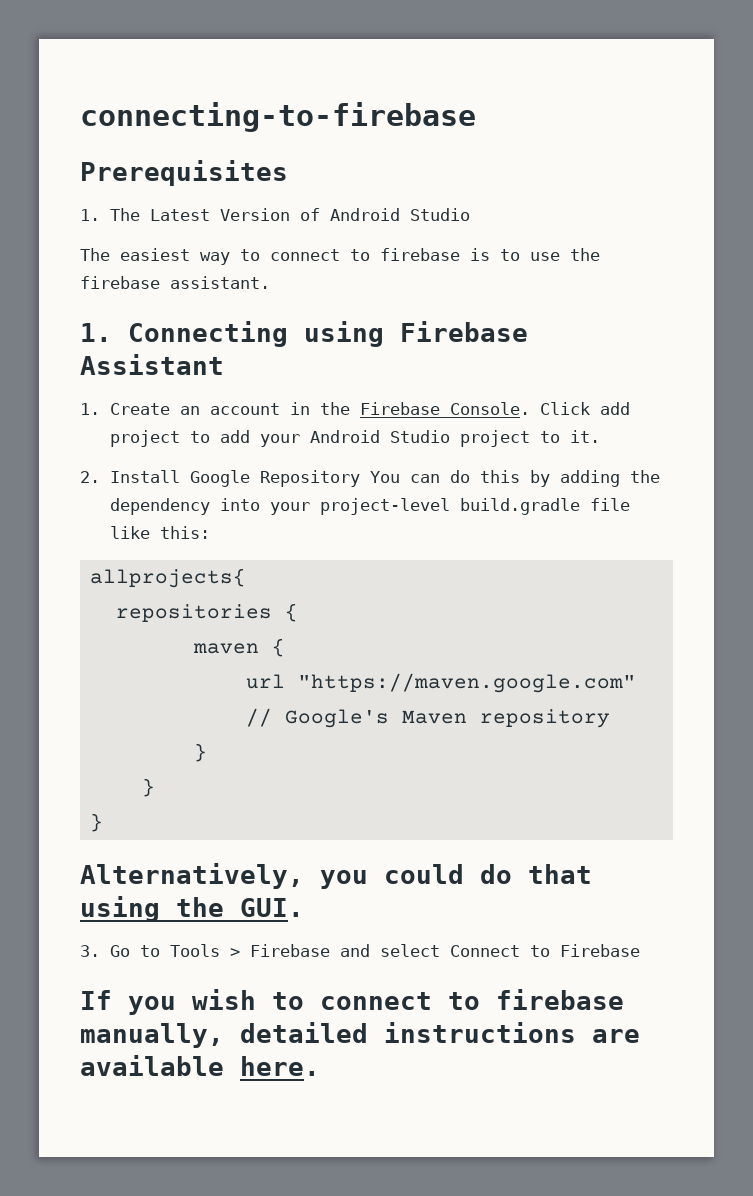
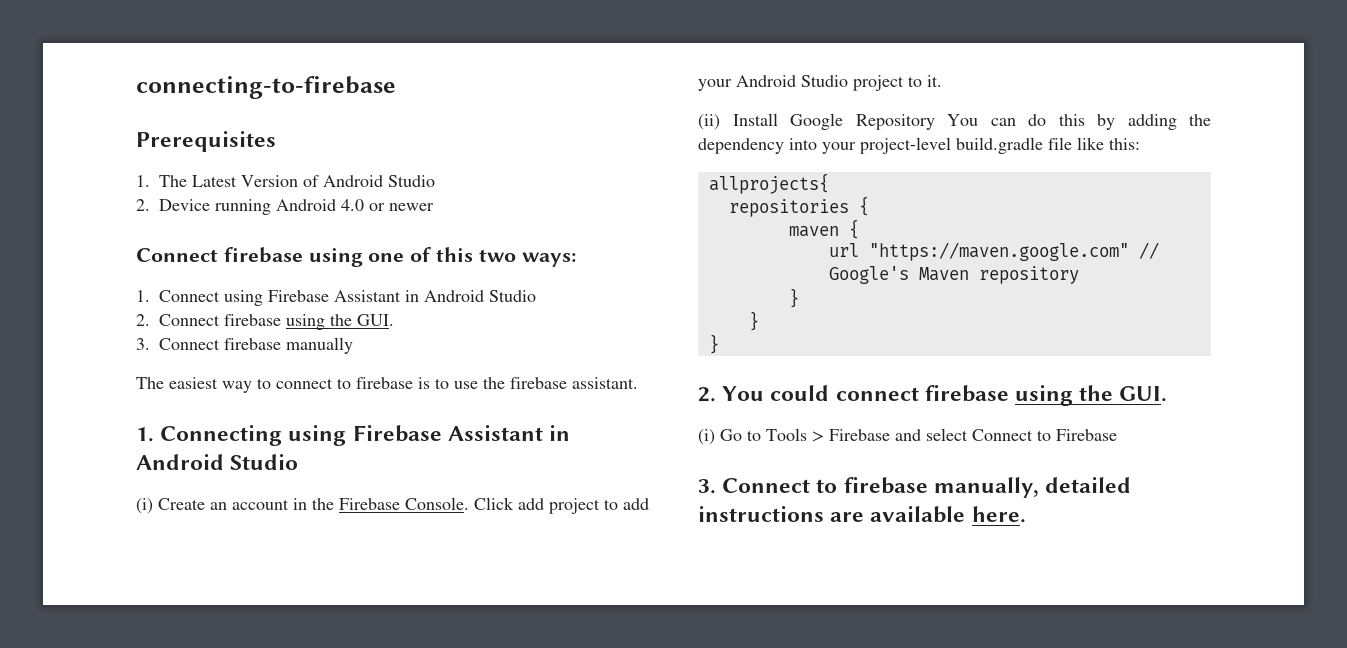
(471, 214) none -> [136,199,434,215] [136,247,576,267] [136,290,536,306] [136,314,394,330] [136,337,353,354] // 2. Device running Android 4.0 or newer // Connect firebase using one of this two ways: // 1. Connect using Firebase Assistant in Android Studio // 2. Connect firebase using the GUI. // 3. Connect firebase manually
[80,403,100,415] // 1. -> [549,425,571,441] [136,454,299,470] [136,498,153,514] in Android Studio // (i)
[80,471,100,483] 2. -> [698,114,720,130] (ii)
[80,863,592,889] [80,896,304,922] [80,945,100,957] Alternatively, you could do that using the GUI. // 3. -> [698,385,1168,406] [698,429,715,445] 2. You could connect firebase using the GUI. // (i)
[80,989,432,1015] If you wish to connect -> [698,478,811,494] 3. Connect

